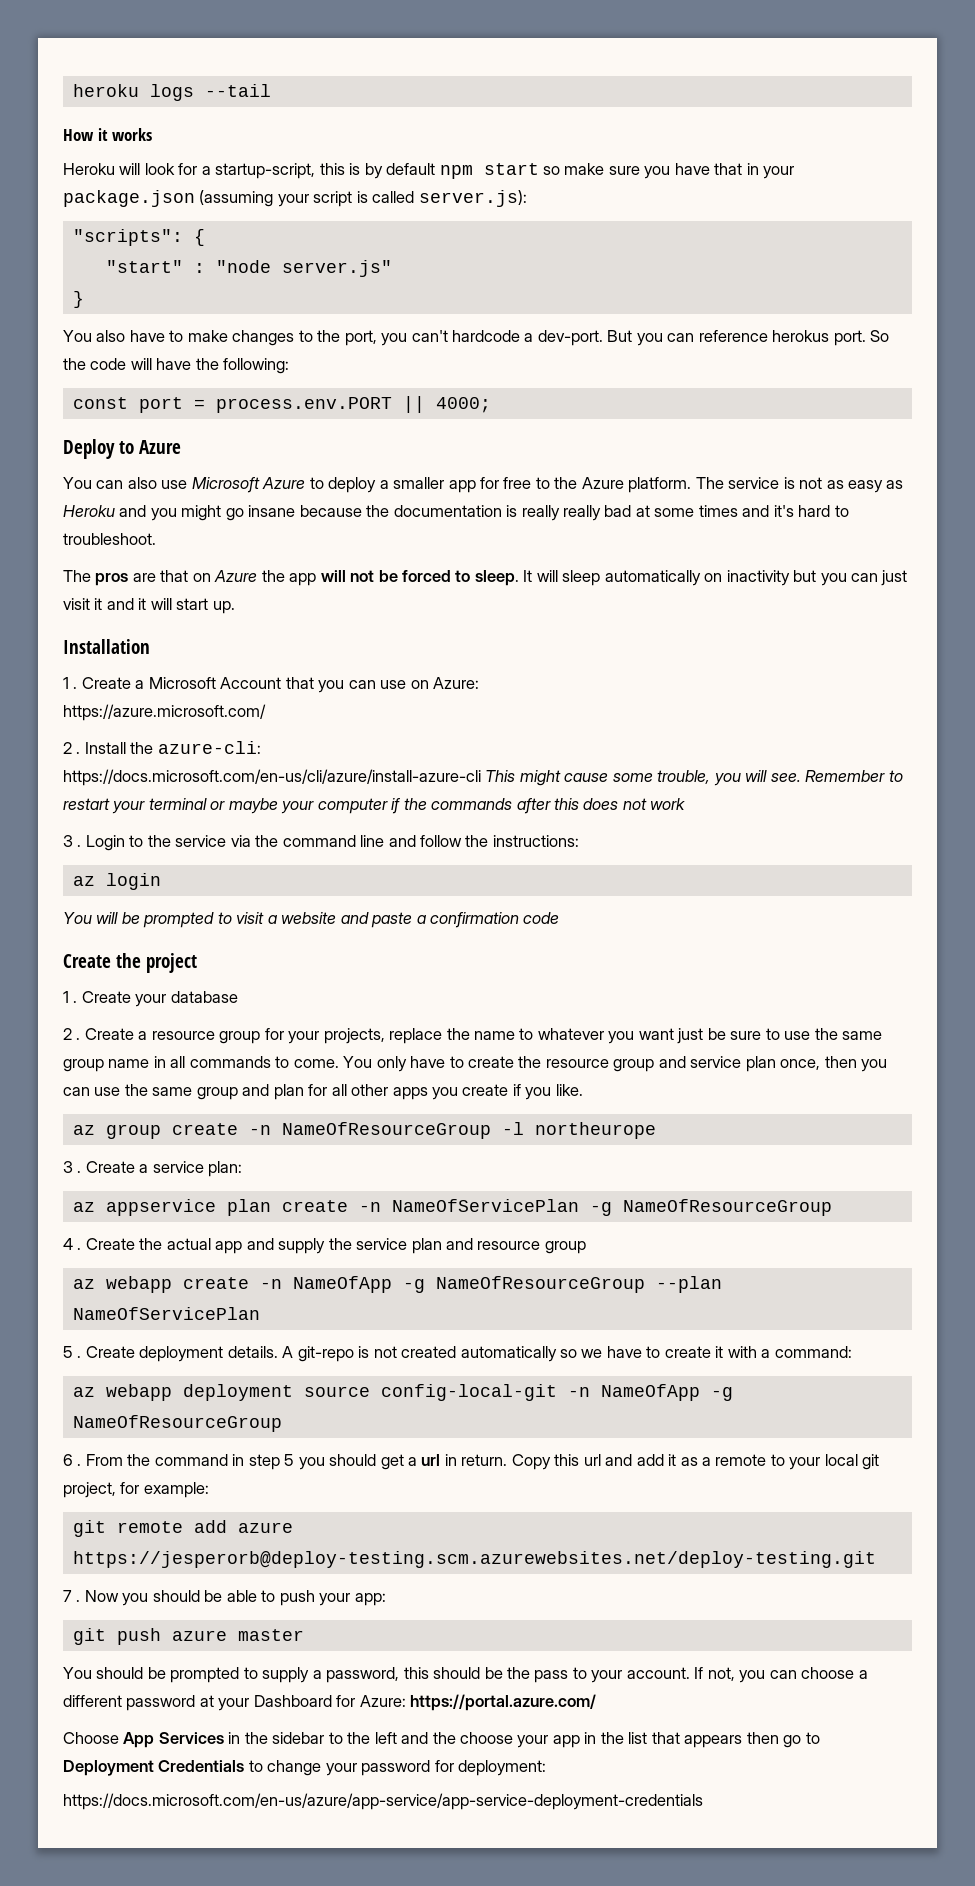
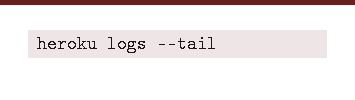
[63,128,153,141] [63,163,795,179] [63,190,527,207] [72,229,205,246] [105,260,392,277] [72,291,84,308] [63,330,890,346] [63,358,290,374] [72,396,491,413] [63,439,181,459] [63,477,904,493] [63,505,849,521] [63,533,156,545] [63,570,908,586] [63,598,235,614] [63,639,150,654] [63,677,480,693] [63,704,266,721] [63,741,261,754] [63,769,903,786] [63,798,686,814] [63,835,579,851] [72,873,161,890] [63,912,560,928] [63,953,197,973] [63,991,238,1007] [63,1028,883,1044] [63,1056,888,1072] [63,1084,583,1100] [72,1122,656,1139] [63,1161,243,1177] [72,1199,832,1216] [63,1238,586,1254] [72,1276,722,1293] [72,1307,260,1320] [63,1346,852,1362] [72,1384,733,1401] [72,1415,282,1432] [63,1454,880,1470] [63,1482,209,1498] [72,1520,293,1537] [72,1551,876,1568] [63,1590,386,1606] [72,1628,304,1645] [63,1667,868,1683] [63,1694,597,1711] [63,1732,820,1748] [63,1760,547,1776] [63,1793,703,1810] // How it works // Heroku will look for a startup-script, this is by default npm start so make sure you have that in your package.json (assuming your script is called server.js): // "scripts": { // "start" : "node server.js" // } // You also have to make changes to the port, you can't hardcode a dev-port. But you can reference herokus port. So the code will have the following: // const port = process.env.PORT || 4000; // Deploy to Azure // You can also use Microsoft Azure to deploy a smaller app for free to the Azure platform. The service is not as easy as Heroku and you might go insane because the documentation is really really bad at some times and it's hard to troubleshoot. // The pros are that on Azure the app will not be forced to sleep. It will sleep automatically on inactivity but you can just visit it and it will start up. // Installation // 1 . Create a Microsoft Account that you can use on Azure: // https://azure.microsoft.com/ // 2 . Install the azure-cli: // https://docs.microsoft.com/en-us/cli/azure/install-azure-cli This might cause some trouble, you will see. Remember to restart your terminal or maybe your computer if the commands after this does not work // 3 . Login to the service via the command line and follow the instructions: // az login // You will be prompted to visit a website and paste a confirmation code // Create the project // 1 . Create your database // 2 . Create a resource group for your projects, replace the name to whatever you want just be sure to use the same group name in all commands to come. You only have to create the resource group and service plan once, then you can use the same group and plan for all other apps you create if you like. // az group create -n NameOfResourceGroup -l northeurope // 3 . Create a service plan: // az appservice plan create -n NameOfServicePlan -g NameOfResourceGroup // 4 . Create the actual app and supply the service plan and resource group // az webapp create -n NameOfApp -g NameOfResourceGroup --plan NameOfServicePlan // 5 . Create deployment details. A git-repo is not created automatically so we have to create it with a command: // az webapp deployment source config-local-git -n NameOfApp -g NameOfResourceGroup // 6 . From the command in step 5 you should get a url in return. Copy this url and add it as a remote to your local git project, for example: // git remote add azure https://jesperorb@deploy-testing.scm.azurewebsites.net/deploy-testing.git // 7 . Now you should be able to push your app: // git push azure master // You should be prompted to supply a password, this should be the pass to your account. If not, you can choose a different password at your Dashboard for Azure: https://portal.azure.com/ // Choose App Services in the sidebar to the left and the choose your app in the list that appears then go to Deployment Credentials to change your password for deployment: // https://docs.microsoft.com/en-us/azure/app-service/app-service-deployment-credentials -> (218, 44) none

